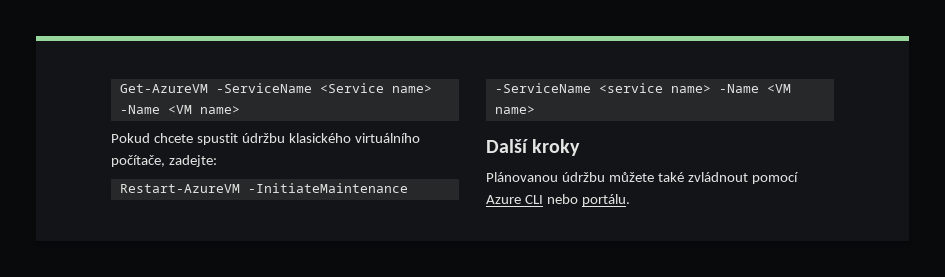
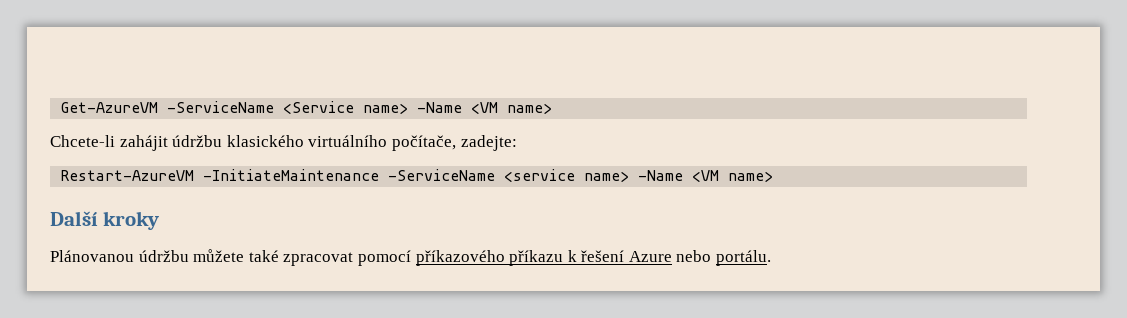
[111,133,238,145] Pokud chcete spustit -> [50,135,168,151] Chcete-li zahájit
[687,172,798,184] [486,195,543,204] zvládnout pomocí Azure CLI -> [283,250,672,266] zpracovat pomocí příkazového příkazu k řešení Azure

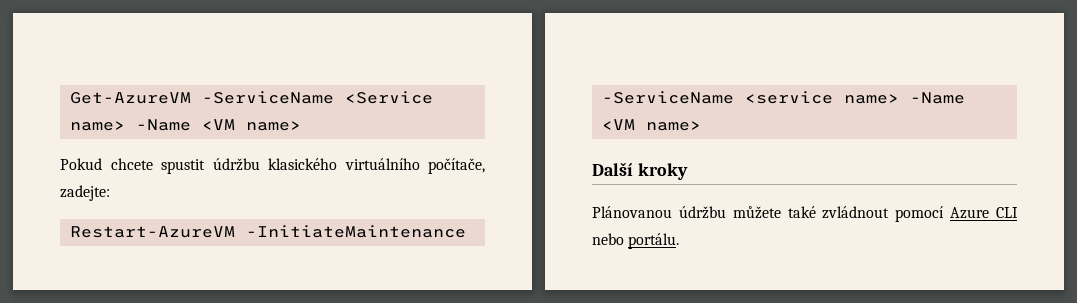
[50,135,168,151] Chcete-li zahájit -> [60,158,205,174] Pokud chcete spustit
[283,250,672,266] zpracovat pomocí příkazového příkazu k řešení Azure -> [822,206,1018,222] zvládnout pomocí Azure CLI

